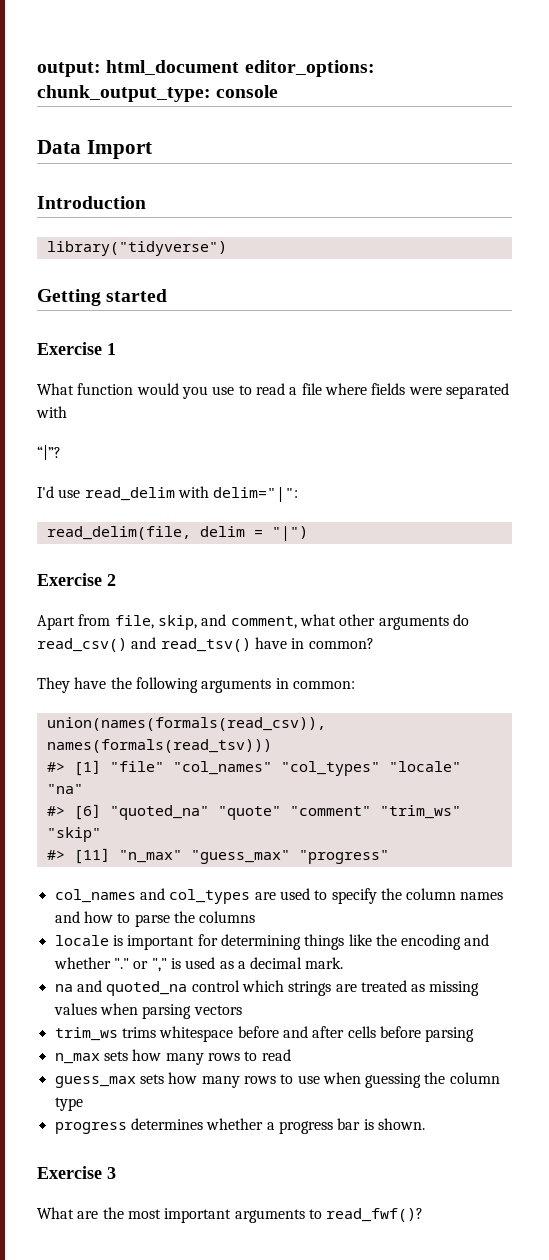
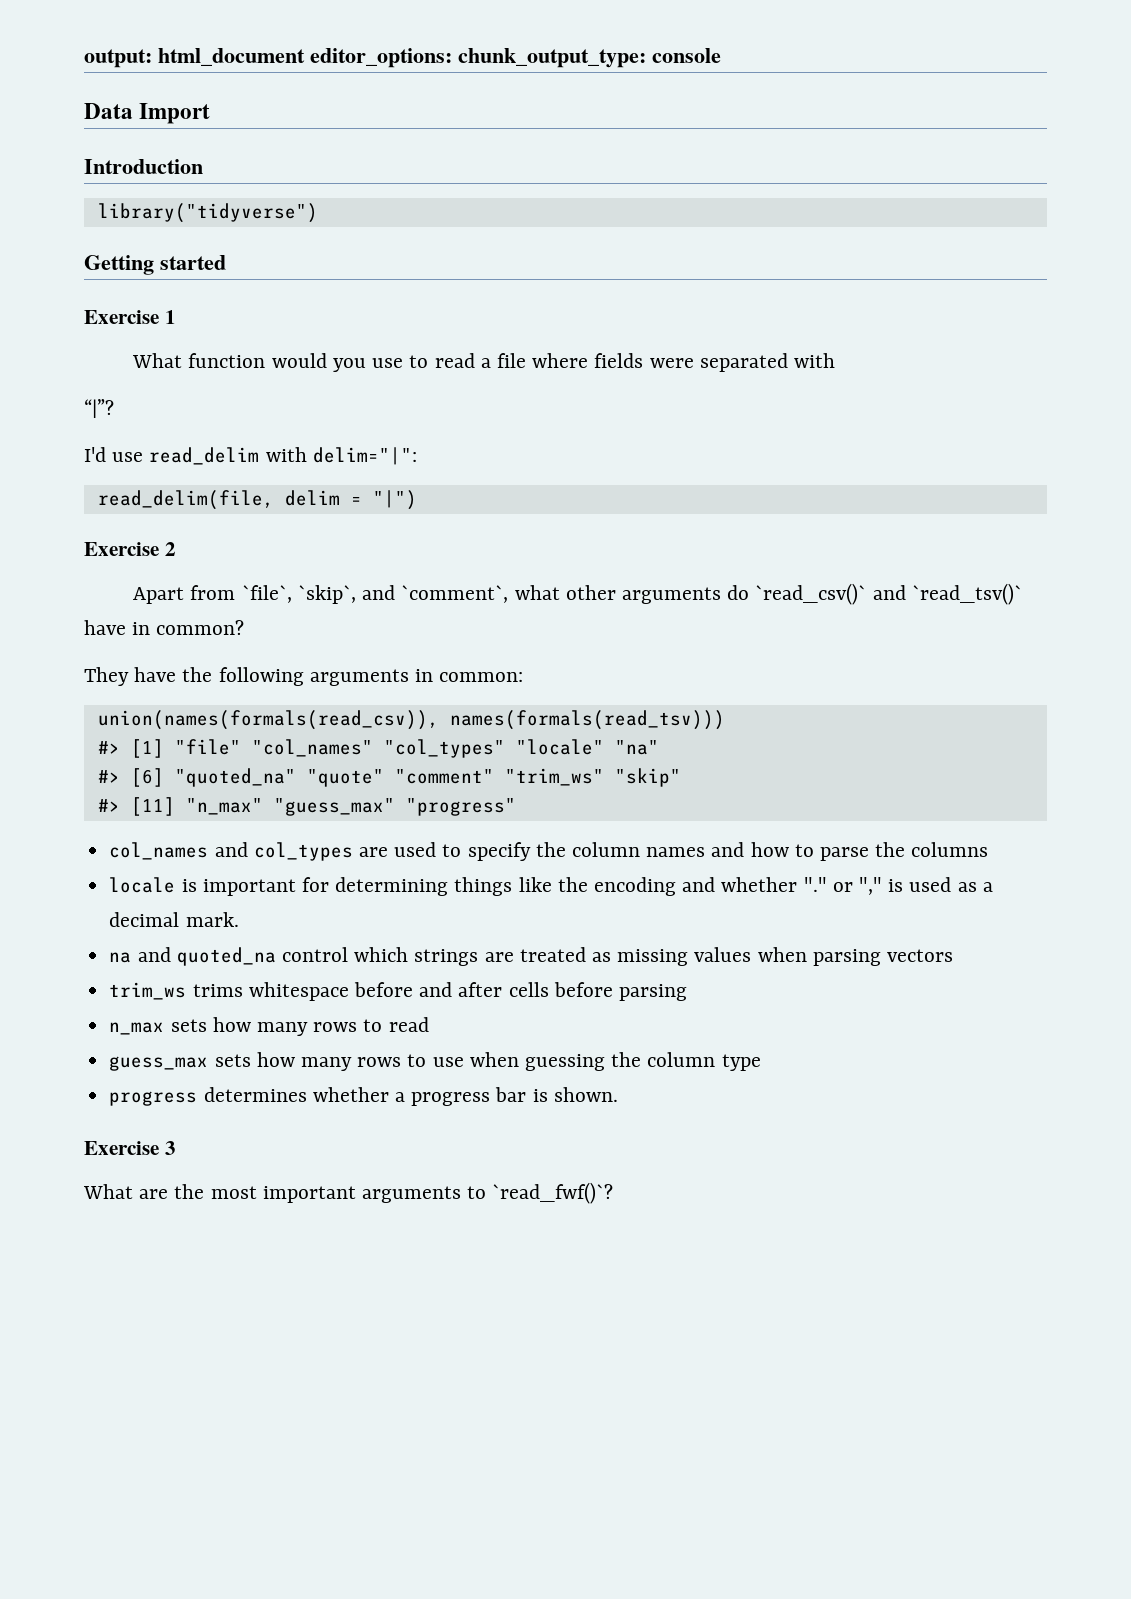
[114,614,297,630] file, skip, and comment, -> [241,585,509,604] `file`, `skip`, and `comment`,
[37,637,251,652] read_csv() and read_tsv() -> [755,583,1022,605] `read_csv()` and `read_tsv()`
[326,1208,424,1222] read_fwf()? -> [492,1182,614,1204] `read_fwf()`?

